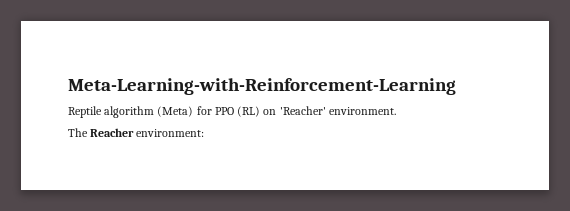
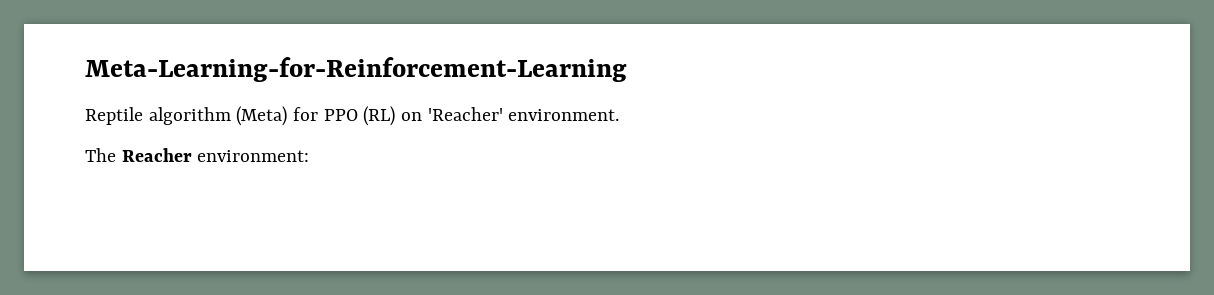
[68,78,456,95] Meta-Learning-with-Reinforcement-Learning -> [85,57,627,82] Meta-Learning-for-Reinforcement-Learning

